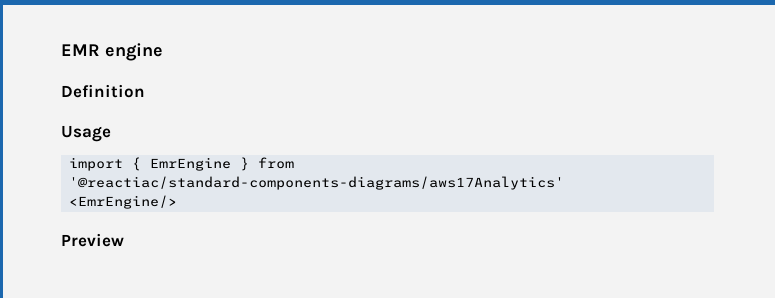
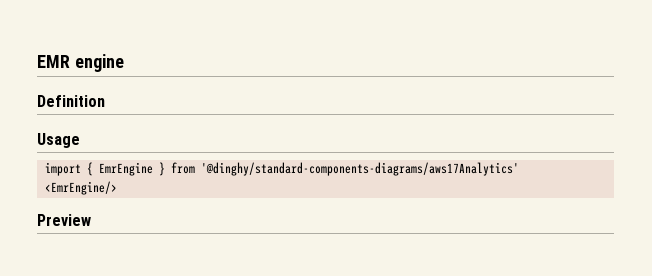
[68,176,564,190] '@reactiac/standard-components-diagrams/aws17Analytics' -> [200,162,519,176] '@dinghy/standard-components-diagrams/aws17Analytics'

